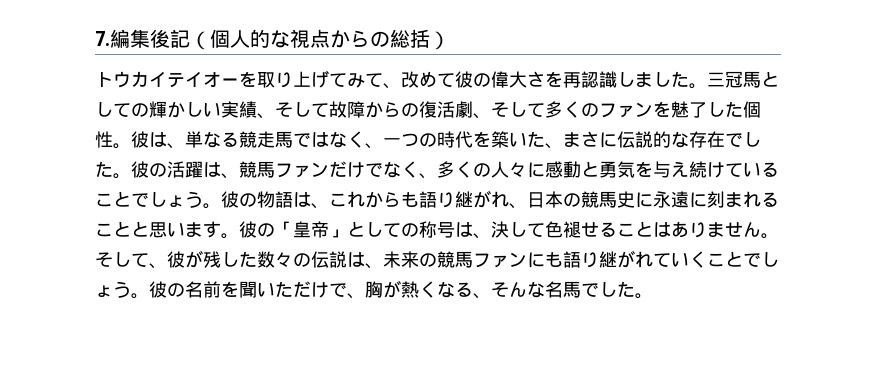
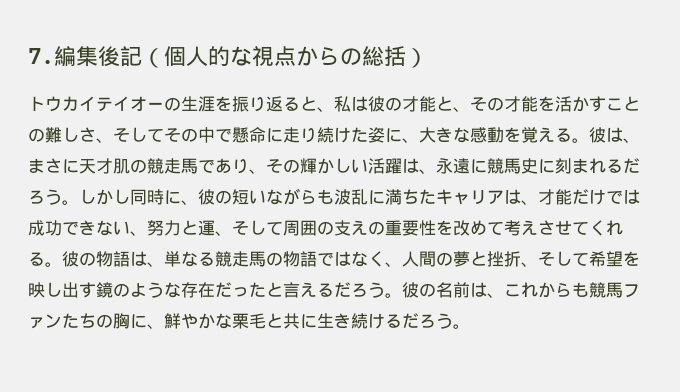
[239,70,779,89] [95,101,761,119] [95,131,149,149] を取り上げてみて、改めて彼の偉大さを再認識しました。三冠馬としての輝かしい実績、そして故障からの復活劇、そして多くのファンを魅了した個性。彼 -> [164,96,640,112] [28,127,640,143] [28,158,640,174] [28,188,640,205] [28,220,623,236] [28,251,130,267] の生涯を振り返ると、私は彼の才能と、その才能を活かすことの難しさ、そしてその中で懸命に走り続けた姿に、大きな感動を覚える。彼は、まさに天才肌の競走馬であり、その輝かしい活躍は、永遠に競馬史に刻まれるだろう。しかし同時に、彼の短いながらも波乱に満ちたキャリアは、才能だけでは成功できない、努力と運、そして周囲の支えの重要性を改めて考えさせてくれる。彼の物語
(293, 139) none -> [266,251,317,267] の物語
[383,131,761,149] [95,161,779,179] [95,191,293,209] 一つの時代を築いた、まさに伝説的な存在でした。彼の活躍は、競馬ファンだけでなく、多くの人々に感動と勇気を与え続けていることでしょう。彼の物語 -> [402,251,640,267] [28,282,470,298] 人間の夢と挫折、そして希望を映し出す鏡のような存在だったと言えるだろう。彼の名前
[419,190,779,209] [95,221,779,239] [95,250,779,269] [95,280,635,299] 語り継がれ、日本の競馬史に永遠に刻まれることと思います。彼の「皇帝」としての称号は、決して色褪せることはありません。そして、彼が残した数々の伝説は、未来の競馬ファンにも語り継がれていくことでしょう。彼の名前を聞いただけで、胸が熱くなる、そんな名馬でした -> [589,282,640,298] [28,313,453,329] 競馬ファンたちの胸に、鮮やかな栗毛と共に生き続けるだろう

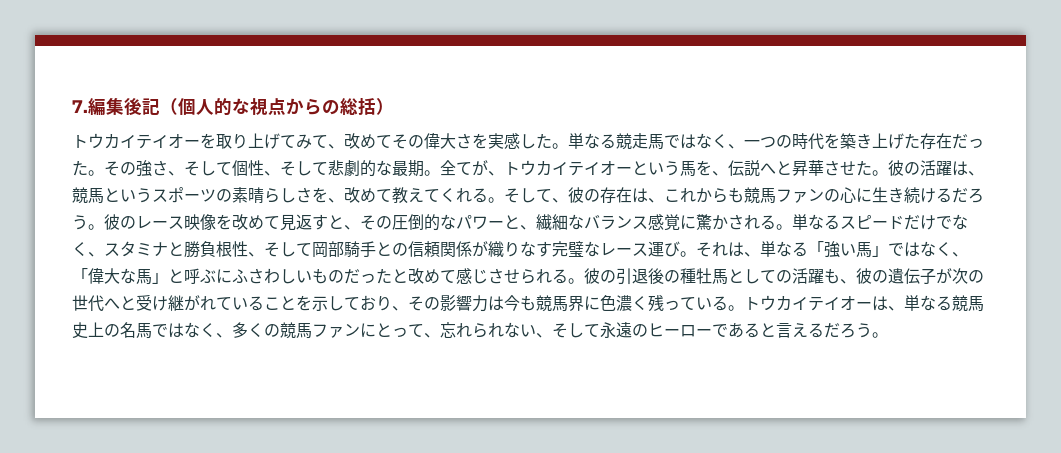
[164,96,640,112] [28,127,640,143] [28,158,640,174] [28,188,640,205] [28,220,623,236] [28,251,164,267] の生涯を振り返ると、私は彼の才能と、その才能を活かすことの難しさ、そしてその中で懸命に走り続けた姿に、大きな感動を覚える。彼は、まさに天才肌の競走馬であり、その輝かしい活躍は、永遠に競馬史に刻まれるだろう。しかし同時に、彼の短いながらも波乱に満ちたキャリアは、才能だけでは成功できない、努力と運、そして周囲の支えの重要性を改めて考えさせてくれる。彼の物語は、 -> [200,133,568,149] を取り上げてみて、改めてその偉大さを実感した。
[266,251,640,267] [28,282,470,298] の物語ではなく、人間の夢と挫折、そして希望を映し出す鏡のような存在だったと言えるだろう。彼の名前 -> [664,133,984,150] [72,160,984,177] [72,187,632,204] ではなく、一つの時代を築き上げた存在だった。その強さ、そして個性、そして悲劇的な最期。全てが、トウカイテイオーという馬を、伝説へと昇華させた。彼の活躍は、競馬というスポーツの素晴らしさを、改めて教えてくれる。そして、彼の存在
[62,313,300,329] たちの胸に、鮮やかな栗毛と共 -> [824,187,856,203] の心
(470, 326) none -> [104,214,968,231] [72,241,968,258] [72,268,984,285] [72,295,984,312] [72,322,888,339] 彼のレース映像を改めて見返すと、その圧倒的なパワーと、繊細なバランス感覚に驚かされる。単なるスピードだけでなく、スタミナと勝負根性、そして岡部騎手との信頼関係が織りなす完璧なレース運び。それは、単なる「強い馬」ではなく、「偉大な馬」と呼ぶにふさわしいものだったと改めて感じさせられる。彼の引退後の種牡馬としての活躍も、彼の遺伝子が次の世代へと受け継がれていることを示しており、その影響力は今も競馬界に色濃く残っている。トウカイテイオーは、単なる競馬史上の名馬ではなく、多くの競馬ファンにとって、忘れられない、そして永遠のヒーローであると言えるだろう。

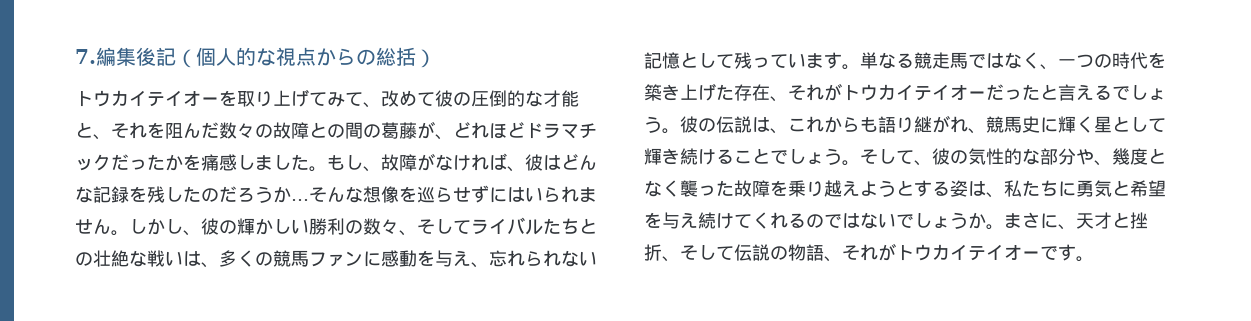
[392,133,552,149] その偉大さを実感した -> [435,90,579,107] [75,121,597,140] [75,153,597,172] [75,185,597,203] [75,217,597,236] [75,250,597,268] [644,52,842,69] 彼の圧倒的な才能と、それを阻んだ数々の故障との間の葛藤が、どれほどドラマチックだったかを痛感しました。もし、故障がなければ、彼はどんな記録を残したのだろうか…そんな想像を巡らせずにはいられません。しかし、彼の輝かしい勝利の数々、そしてライバルたちとの壮絶な戦いは、多くの競馬ファンに感動を与え、忘れられない記憶として残っています
[952,134,984,149] [72,160,984,177] [72,187,984,204] [72,214,968,231] [72,241,968,258] [72,268,984,285] [72,295,984,312] [72,322,872,339] だった。その強さ、そして個性、そして悲劇的な最期。全てが、トウカイテイオーという馬を、伝説へと昇華させた。彼の活躍は、競馬というスポーツの素晴らしさを、改めて教えてくれる。そして、彼の存在は、これからも競馬ファンの心に生き続けるだろう。彼のレース映像を改めて見返すと、その圧倒的なパワーと、繊細なバランス感覚に驚かされる。単なるスピードだけでなく、スタミナと勝負根性、そして岡部騎手との信頼関係が織りなす完璧なレース運び。それは、単なる「強い馬」ではなく、「偉大な馬」と呼ぶにふさわしいものだったと改めて感じさせられる。彼の引退後の種牡馬としての活躍も、彼の遺伝子が次の世代へと受け継がれていることを示しており、その影響力は今も競馬界に色濃く残っている。トウカイテイオーは、単なる競馬史上の名馬ではなく、多くの競馬ファンにとって、忘れられない、そして永遠のヒーローであると言えるだろう -> [770,83,1166,102] [644,115,1166,134] [644,148,1166,166] [644,180,1166,198] [644,212,1148,230] [644,243,1076,262] 、それがトウカイテイオーだったと言えるでしょう。彼の伝説は、これからも語り継がれ、競馬史に輝く星として輝き続けることでしょう。そして、彼の気性的な部分や、幾度となく襲った故障を乗り越えようとする姿は、私たちに勇気と希望を与え続けてくれるのではないでしょうか。まさに、天才と挫折、そして伝説の物語、それがトウカイテイオーです

